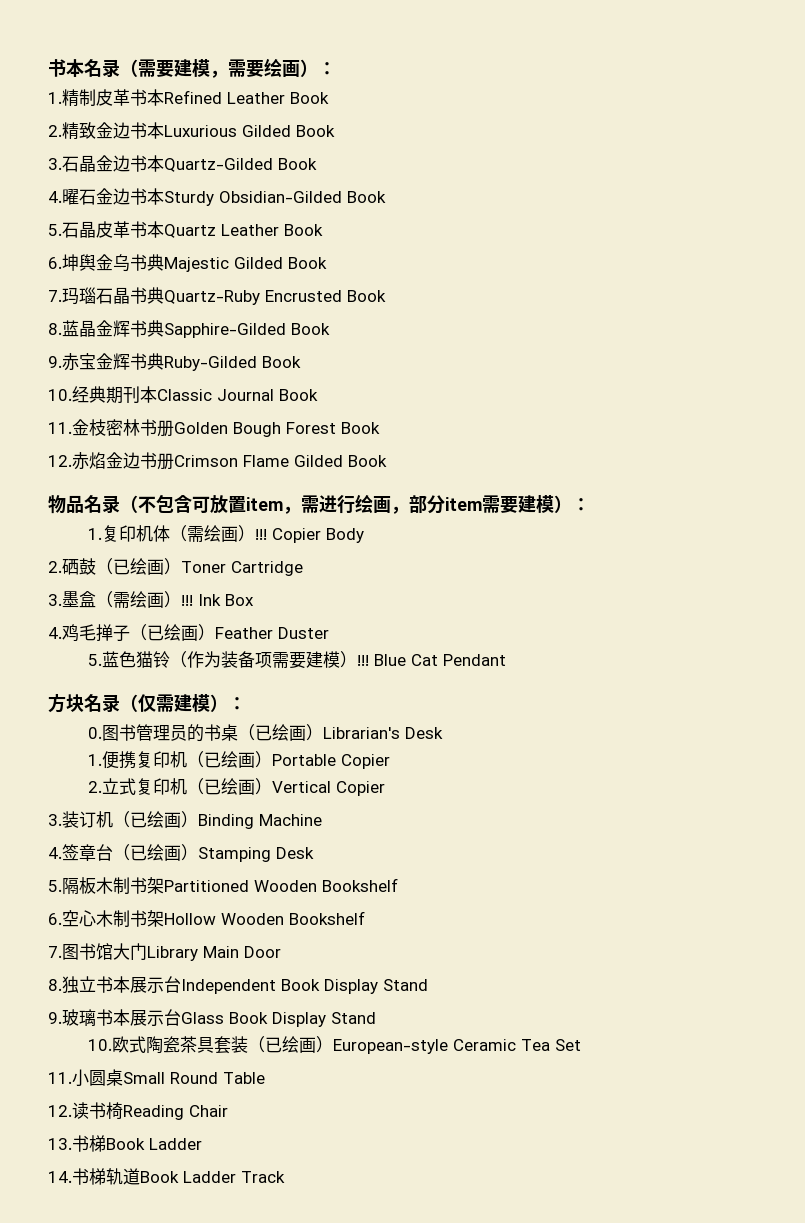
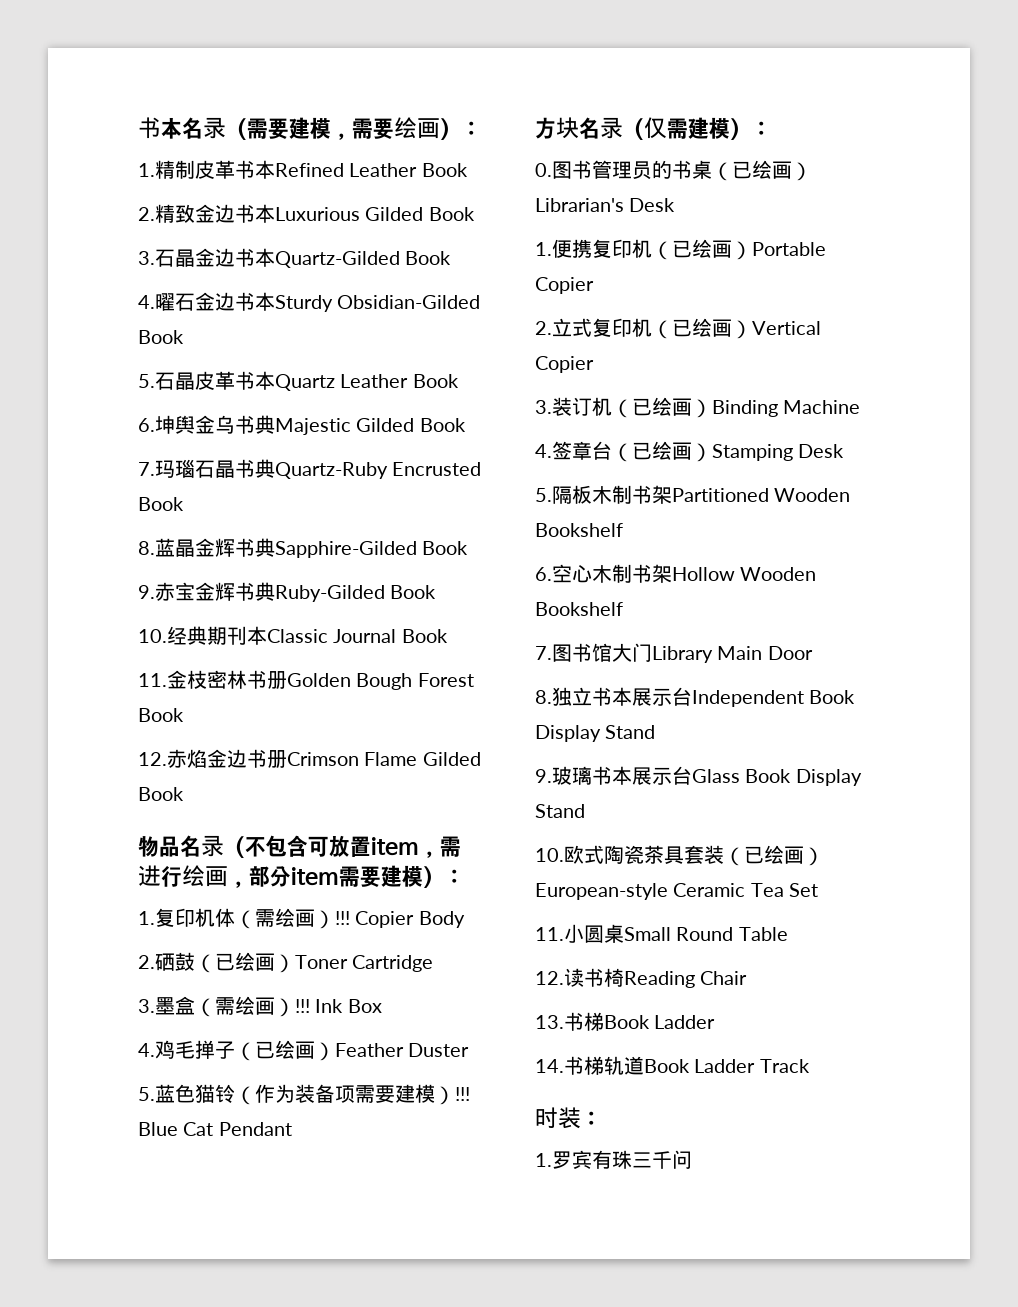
(285, 1177) none -> [535,1107,602,1129] [535,1150,692,1170] // 时装： // 1.罗宾有珠三千问

